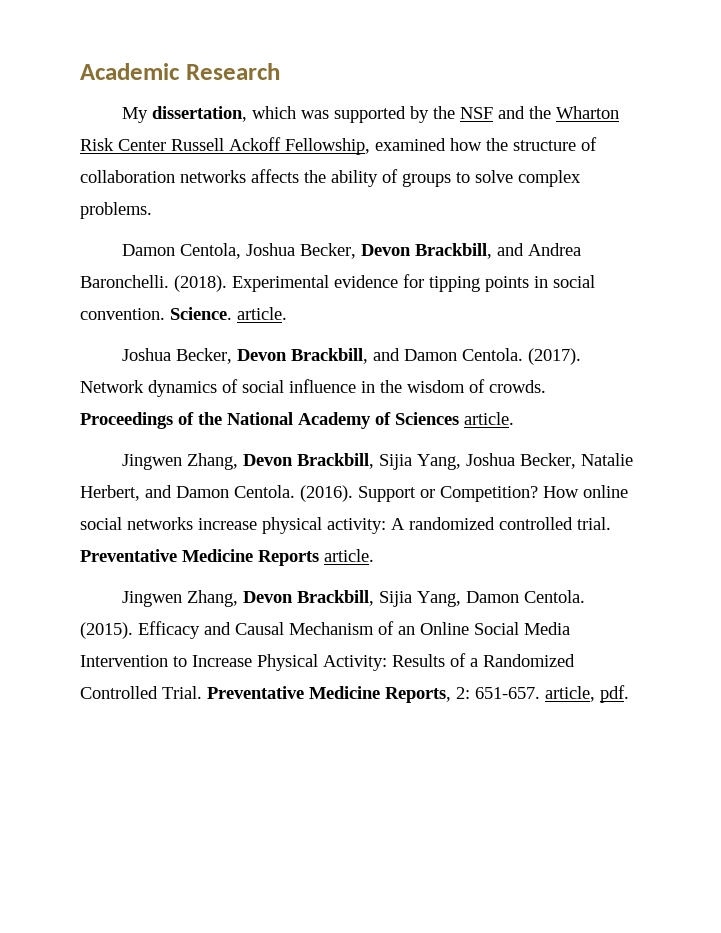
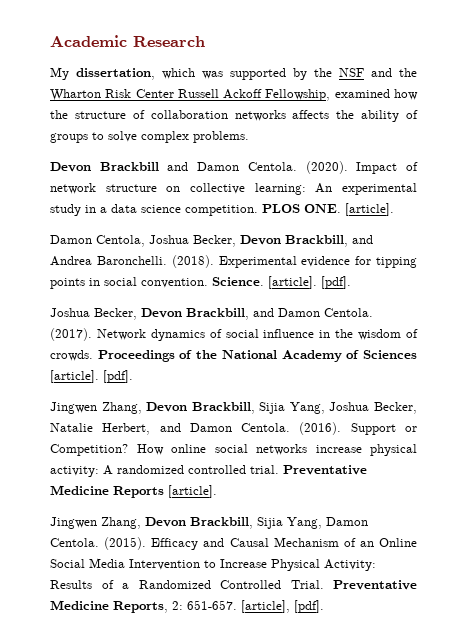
(152, 210) none -> [50,161,419,174] [50,183,417,195] [50,203,394,216] // Devon Brackbill and Damon Centola. (2020). Impact of network structure on collective learning: An experimental study in a data science competition. PLOS ONE. [article].
[237,307,287,320] article. -> [268,276,351,289] [article]. [pdf].
[464,412,514,425] article. -> [50,370,133,383] [article]. [pdf].
[324,549,374,562] article. -> [168,485,217,498] [article].
[545,685,629,703] article, pdf. -> [241,600,324,613] [article], [pdf].

